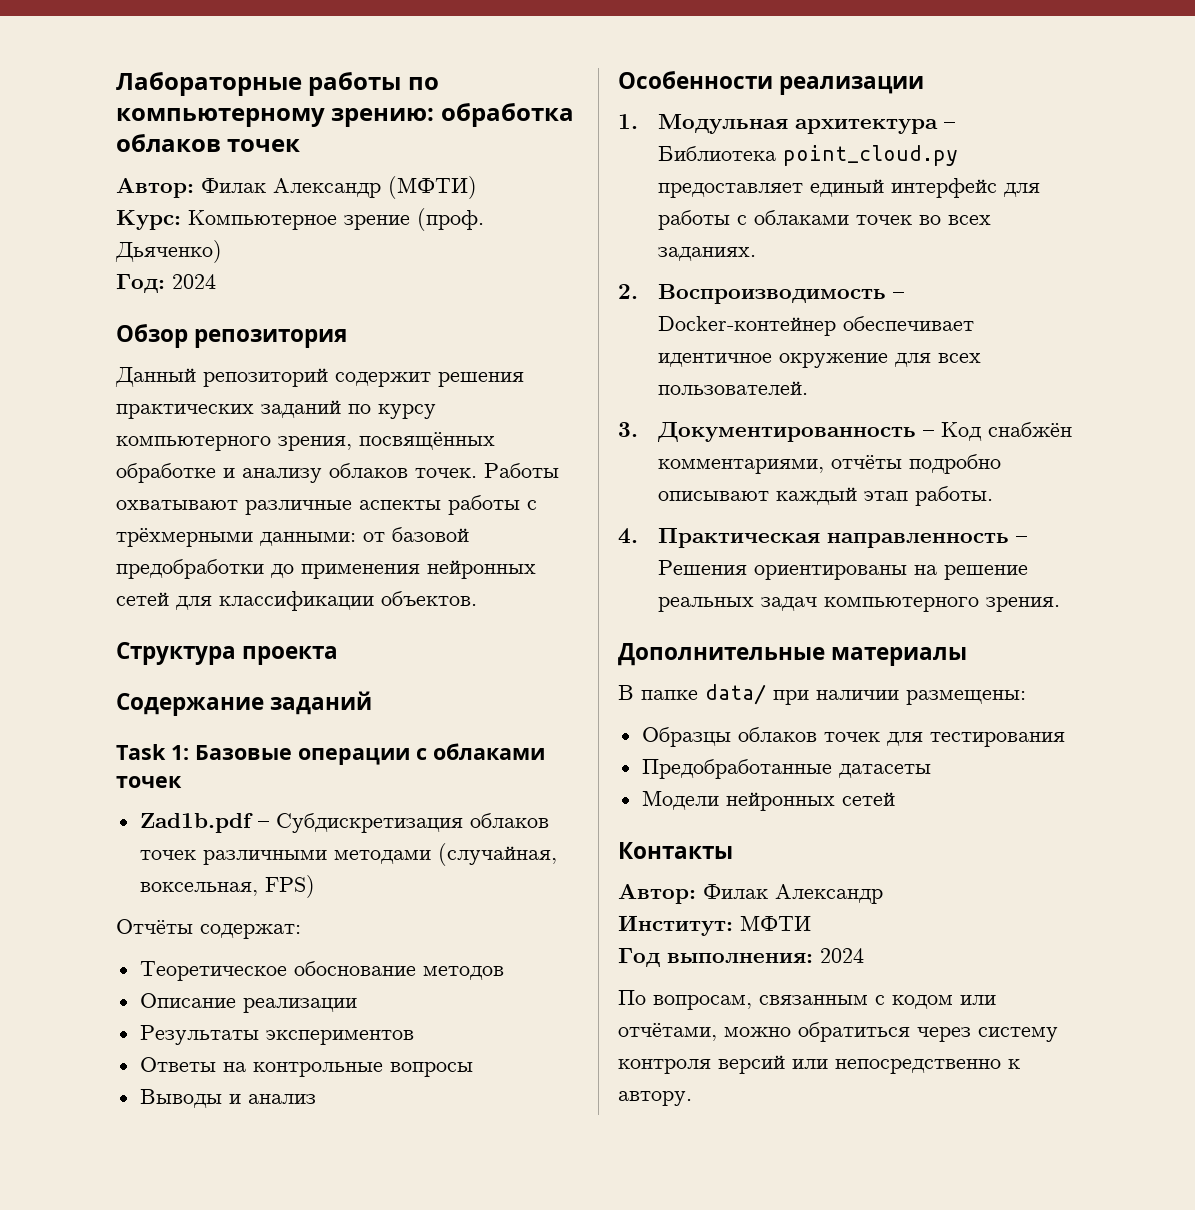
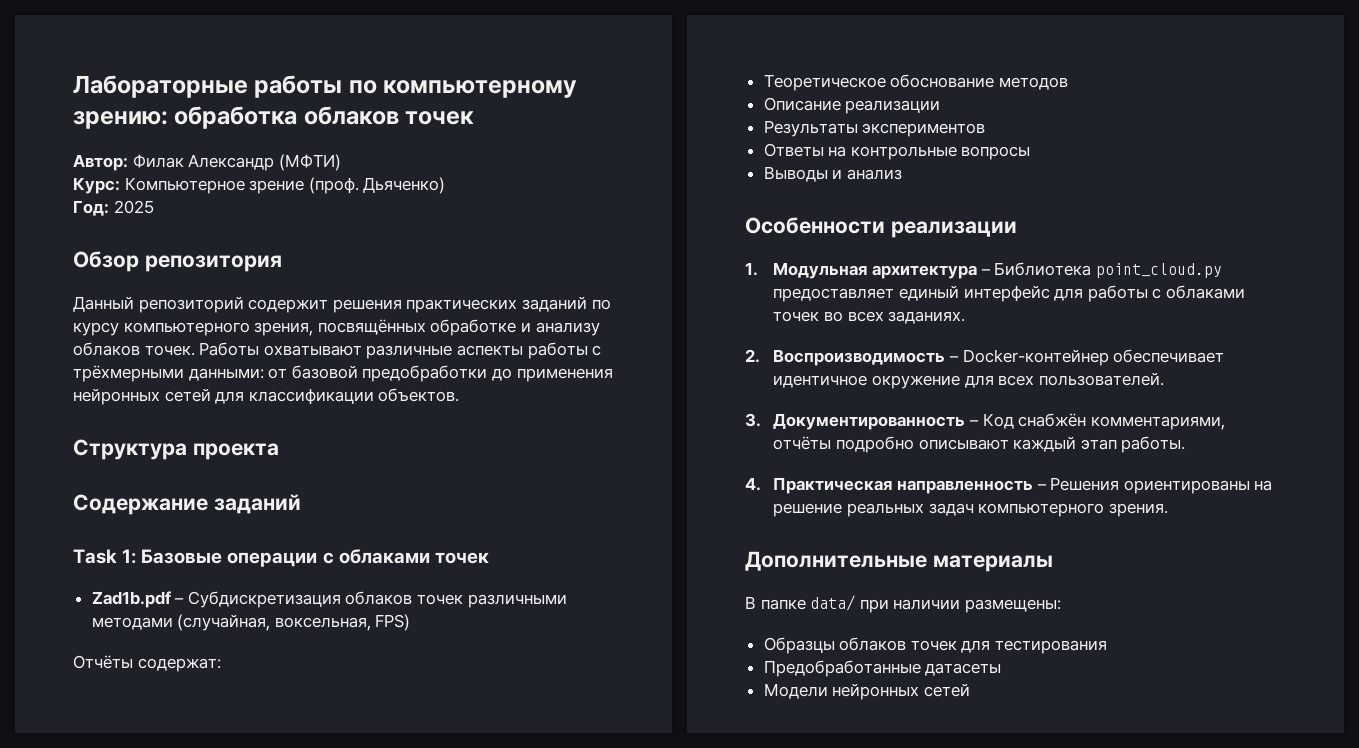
[172,274,216,289] 2024 -> [113,200,154,214] 2025
[618,842,733,859] [618,884,883,904] [618,915,811,936] [618,948,864,967] [618,990,996,1010] [618,1022,1058,1042] [618,1055,1020,1074] [618,1091,692,1106] // Контакты // Автор: Филак Александр // Институт: МФТИ // Год выполнения: 2024 // По вопросам, связанным с кодом или отчётами, можно обратиться через систему контроля версий или непосредственно к автору. -> (970, 690) none

